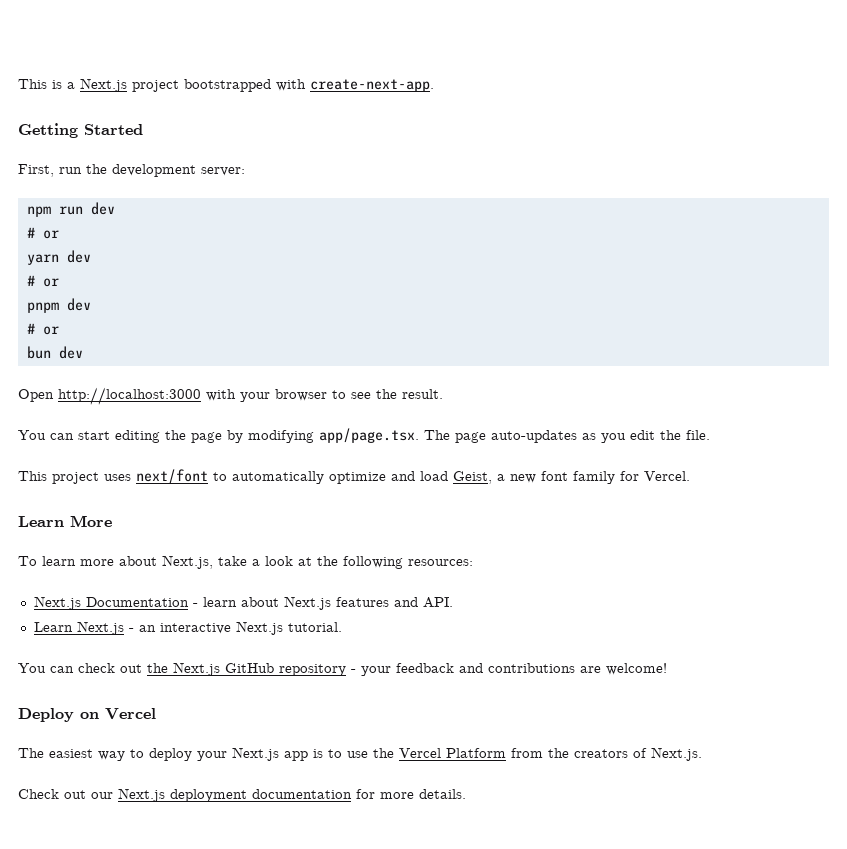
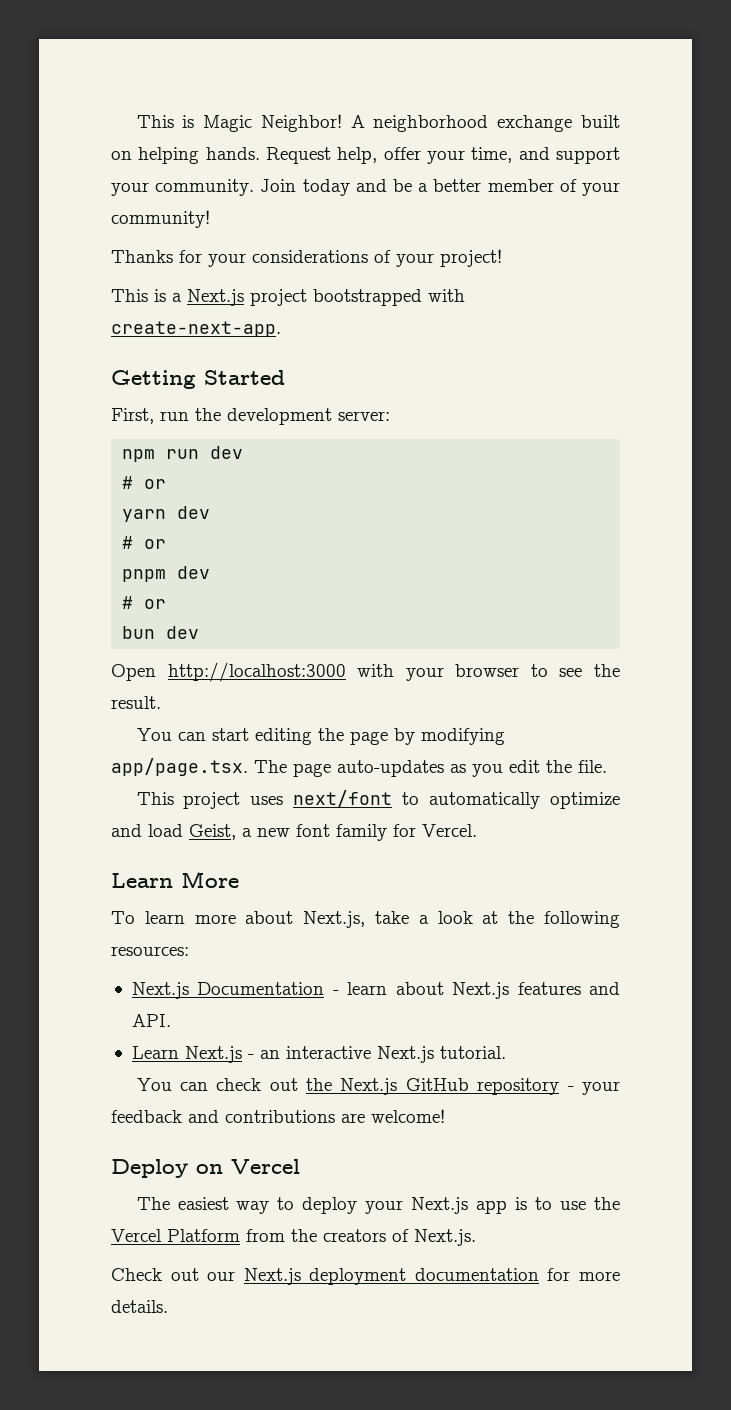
[18,79,62,89] This is -> [136,114,620,132] [111,147,620,164] [111,179,620,196] [111,210,210,228] [111,249,502,267] [111,289,166,302] This is Magic Neighbor! A neighborhood exchange built on helping hands. Request help, offer your time, and support your community. Join today and be a better member of your community! // Thanks for your considerations of your project! // This is

